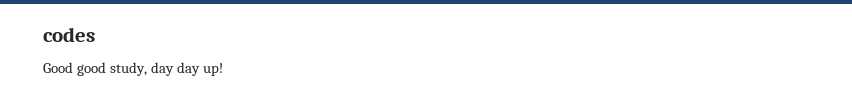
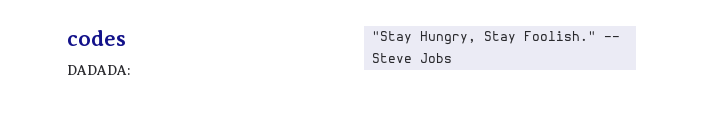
[43,62,223,76] Good good study, day day up! -> [67,65,130,75] [372,31,621,45] [372,53,453,63] DADADA: // "Stay Hungry, Stay Foolish." -- Steve Jobs

